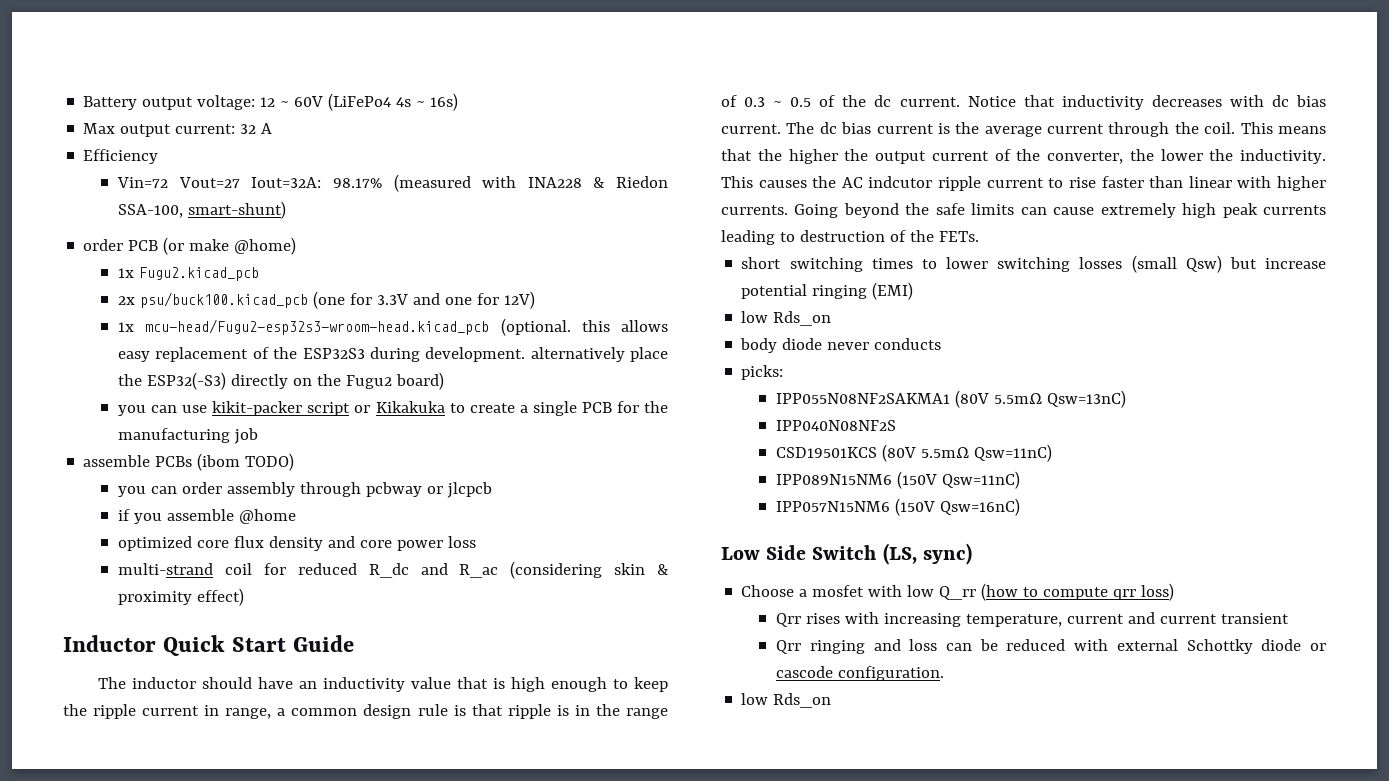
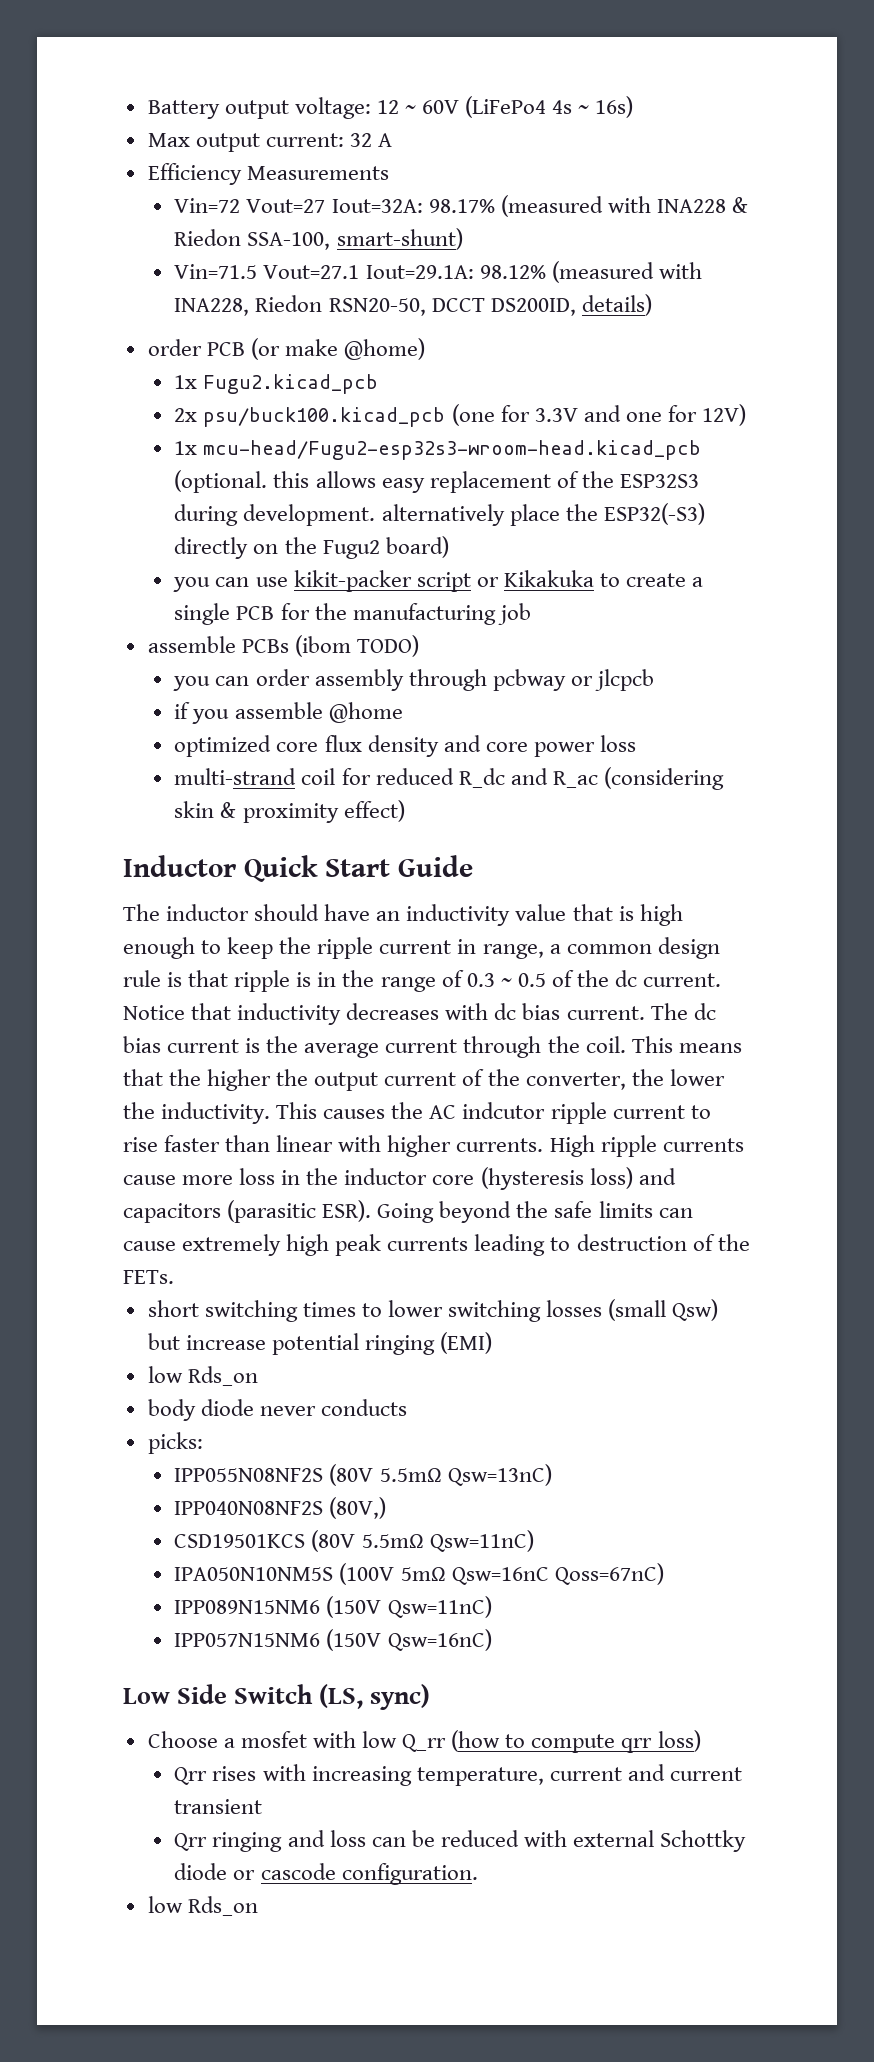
(159, 156) none -> [246,166,389,180] Measurements
(287, 210) none -> [174,261,702,283] [174,294,652,316] // Vin=71.5 Vout=27.1 Iout=29.1A: 98.12% (measured with INA228, Riedon RSN20-50, DCCT DS200ID, details)
(788, 210) none -> [549,1135,744,1157] [123,1167,676,1190] [123,1200,372,1223] High ripple currents cause more loss in the inductor core (hysteresis loss) and capacitors (parasitic ESR).
[776,393,951,404] IPP055N08NF2SAKMA1 -> [174,1468,324,1482] IPP055N08NF2S
(897, 425) none -> [329,1497,387,1519] (80V,)
(1053, 453) none -> [174,1563,664,1585] // IPA050N10NM5S (100V 5mΩ Qsw=16nC Qoss=67nC)

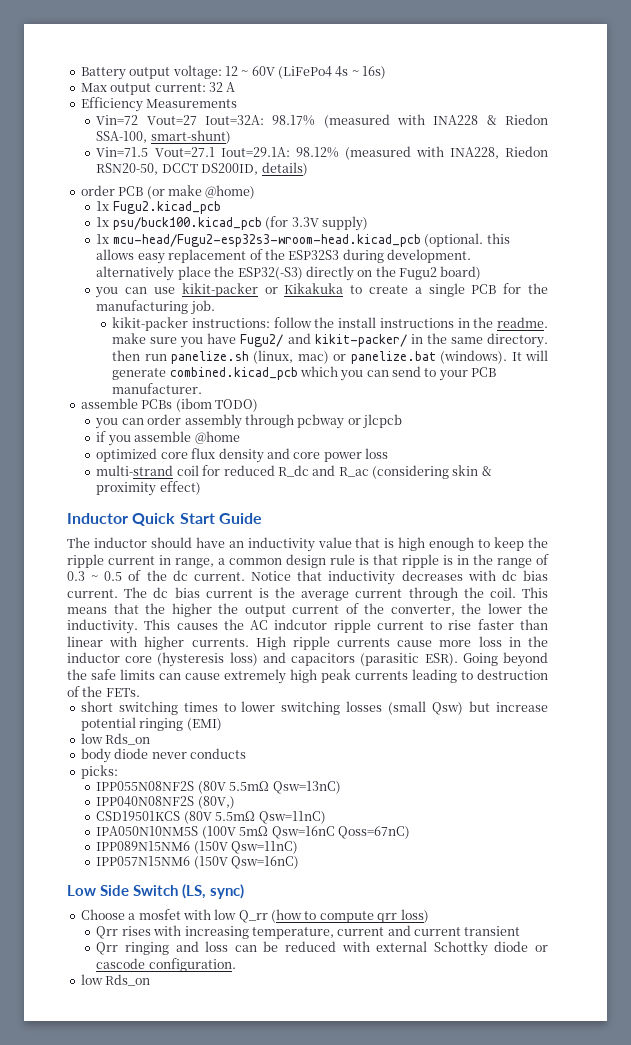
[174,404,746,427] 2x psu/buck100.kicad_pcb (one for 3.3V and one for 12V) -> [96,216,368,231] 1x psu/buck100.kicad_pcb (for 3.3V supply)
[416,572,471,592] script -> (258, 290) none
[497,603,531,625] job -> [190,300,215,315] [112,317,548,331] [112,333,548,348] [112,350,548,364] [112,366,497,381] [112,383,203,394] job. // kikit-packer instructions: follow the install instructions in the readme. make sure you have Fugu2/ and kikit-packer/ in the same directory. then run panelize.sh (linux, mac) or panelize.bat (windows). It will generate combined.kicad_pcb which you can send to your PCB manufacturer.

